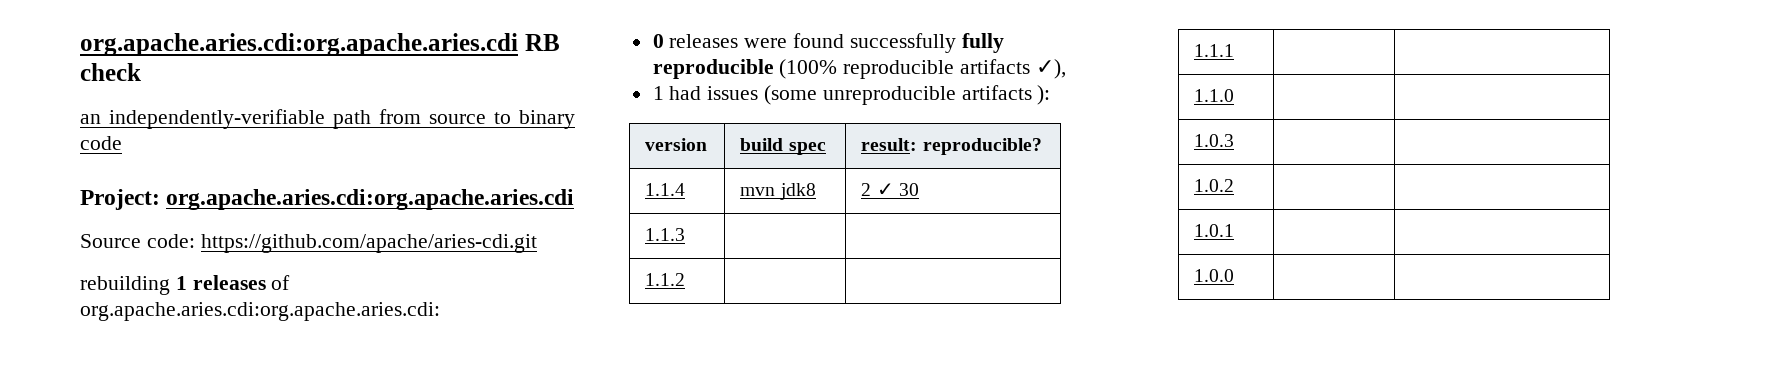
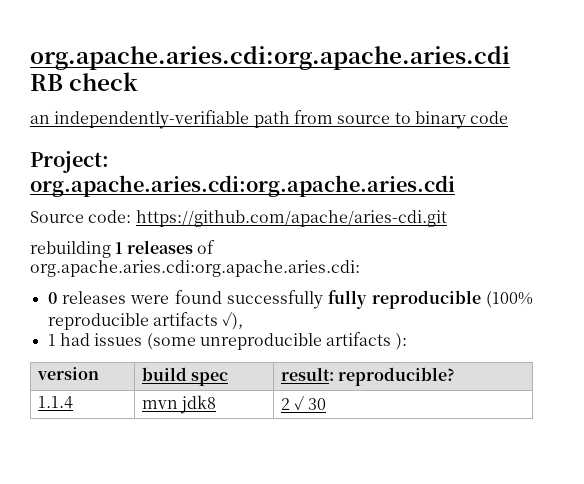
[645,228,686,241] [645,273,686,286] [1194,44,1235,57] [1194,89,1235,102] [1194,134,1235,147] [1194,179,1235,192] [1194,224,1235,237] [1194,269,1235,282] // 1.1.3 | | // 1.1.2 | | // 1.1.1 | | // 1.1.0 | | // 1.0.3 | | // 1.0.2 | | // 1.0.1 | | // 1.0.0 | | -> (327, 404) none

